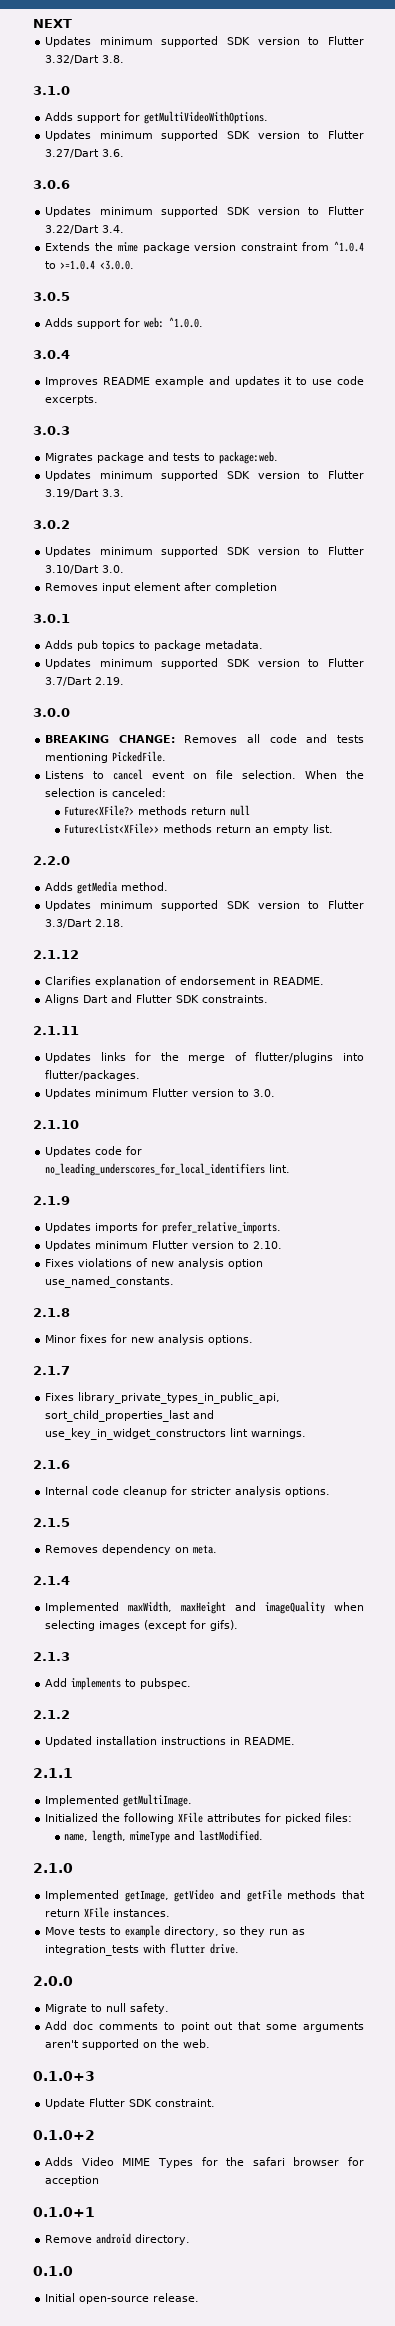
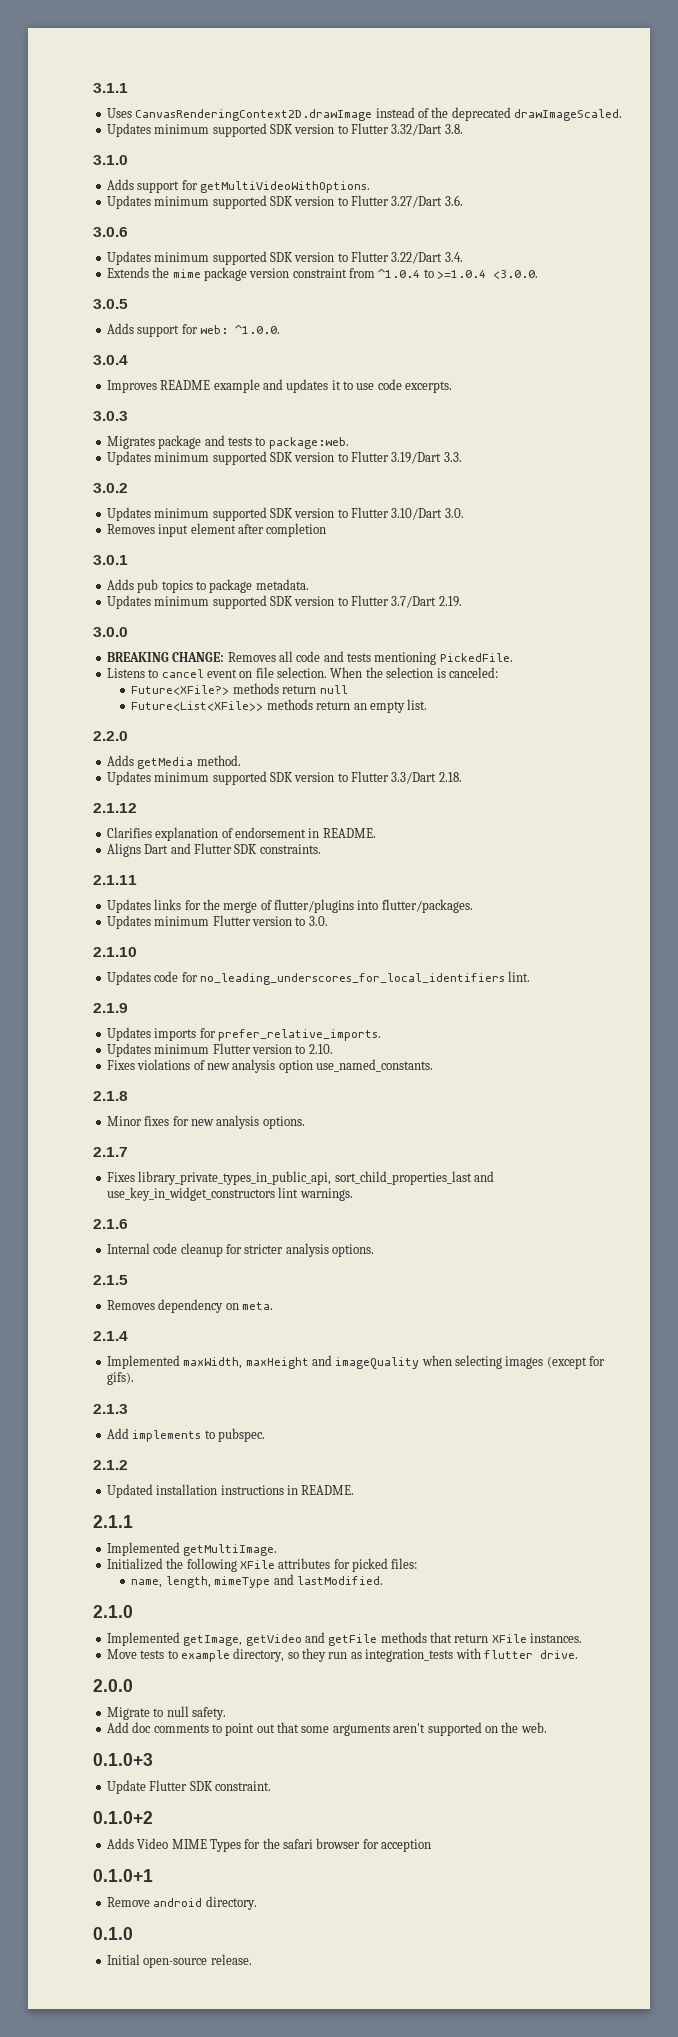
[33,19,72,28] NEXT -> [93,83,128,93] [106,107,622,121] 3.1.1 // Uses CanvasRenderingContext2D.drawImage instead of the deprecated drawImageScaled.

